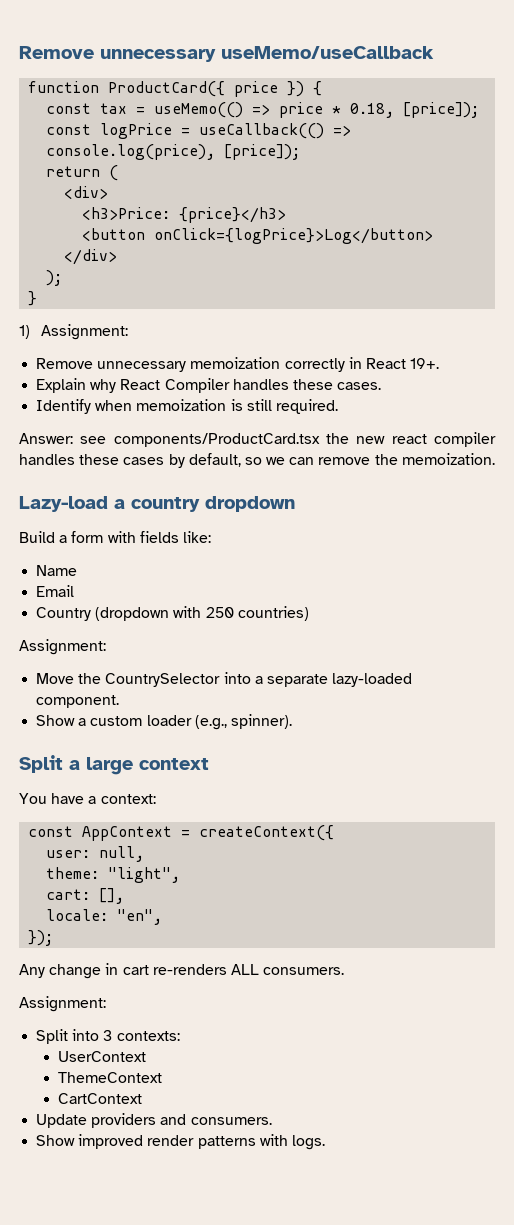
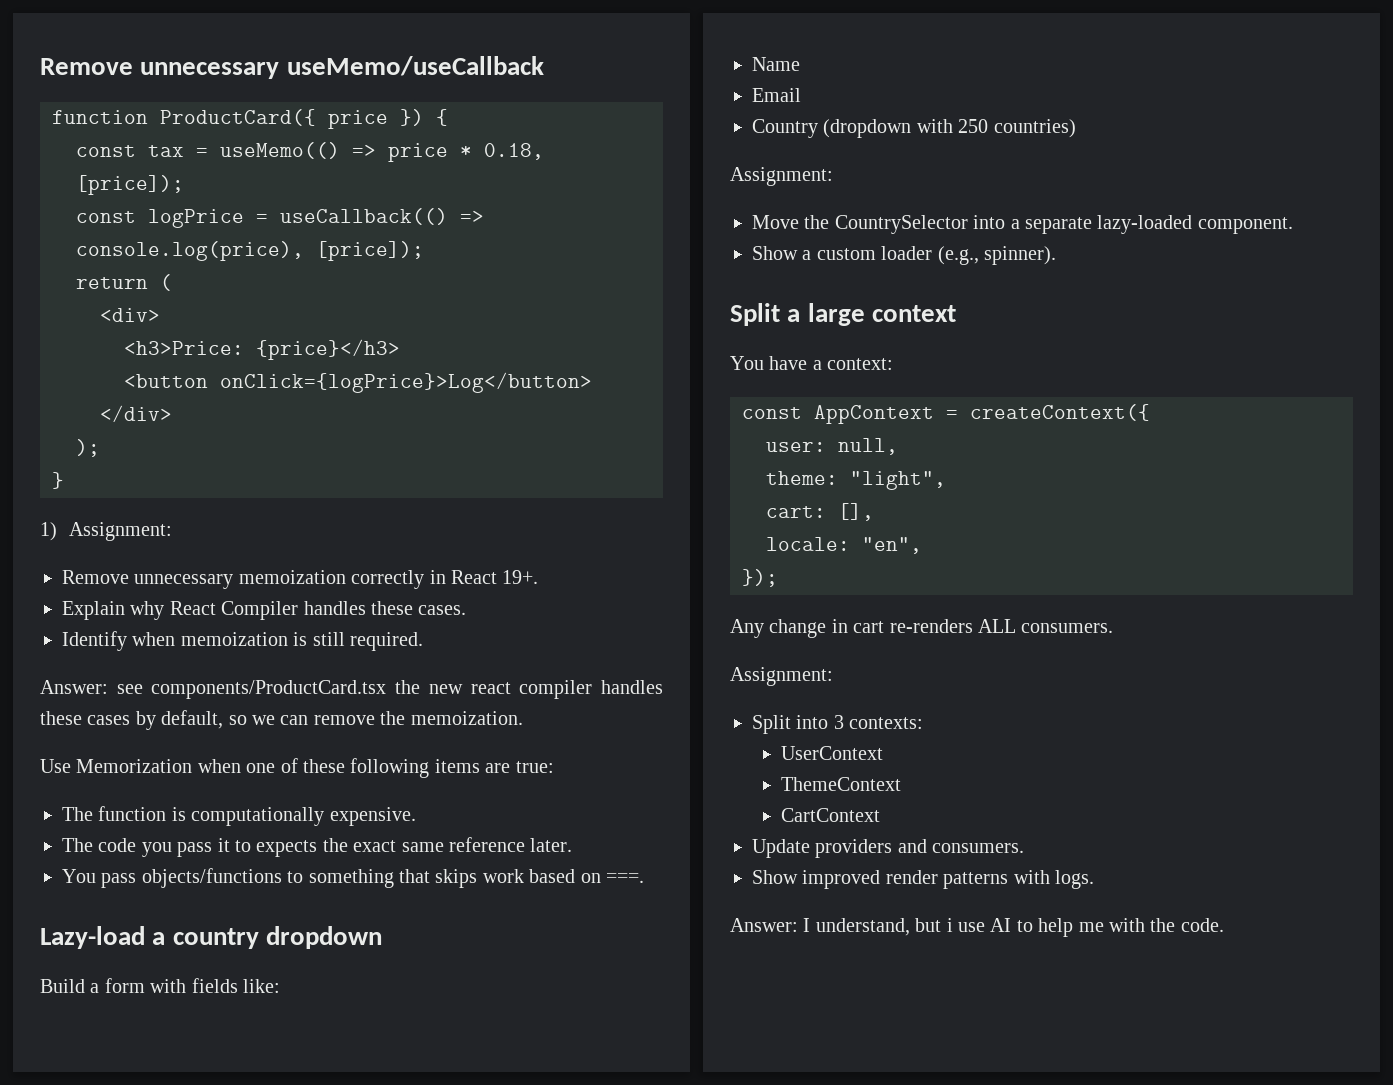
(495, 459) none -> [40,758,554,778] [62,806,416,826] [62,837,573,857] [62,868,644,888] // Use Memorization when one of these following items are true: // The function is computationally expensive. // The code you pass it to expects the exact same reference later. // You pass objects/functions to something that skips work based on ===.
(325, 1142) none -> [730,918,1224,937] // Answer: I understand, but i use AI to help me with the code.

